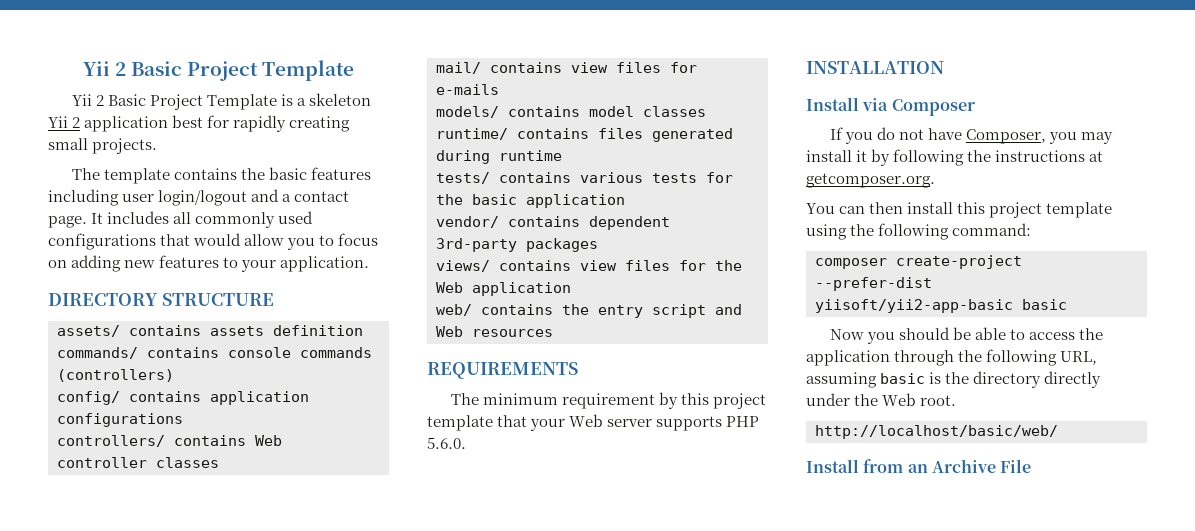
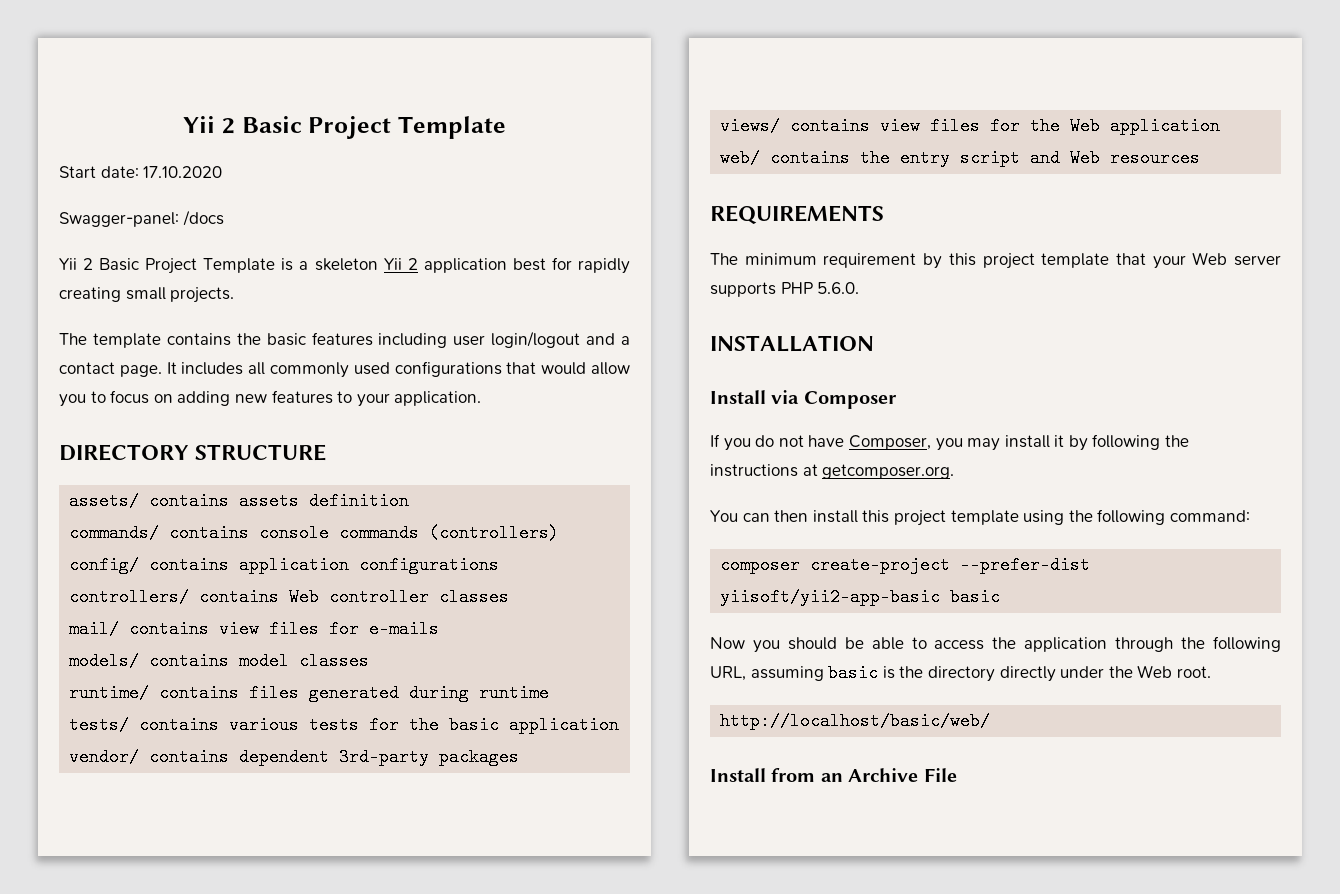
[82,60,355,81] Yii 2 Basic Project Template -> [183,116,506,139] [59,166,223,178] [59,210,224,227] Yii 2 Basic Project Template // Start date: 17.10.2020 // Swagger-panel: /docs

